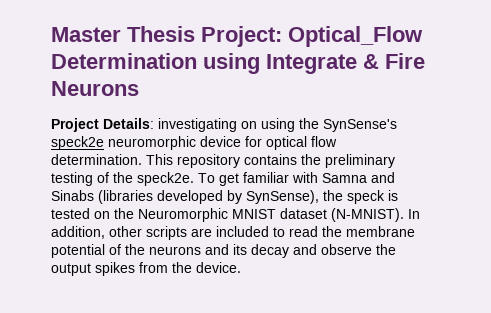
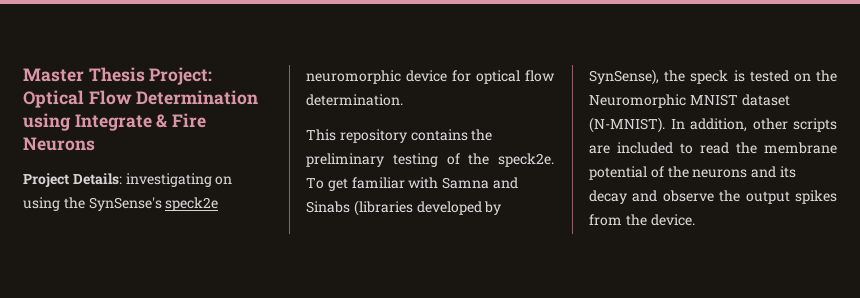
[288,26,423,47] Optical_Flow -> [23,90,132,108] Optical Flow
(142, 159) none -> (403, 100) //

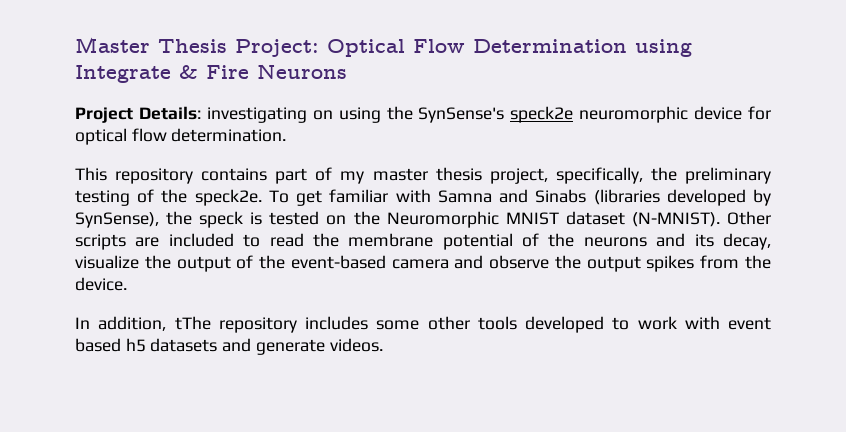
(468, 135) none -> [275,167,643,184] part of my master thesis project, specifically,
[670,118,788,132] In addition, other -> [727,211,771,225] Other
[589,190,627,204] decay -> [723,233,772,250] [75,255,449,272] decay, visualize the output of the event-based camera
(695, 220) none -> [75,316,771,333] [75,338,383,355] // In addition, tThe repository includes some other tools developed to work with event based h5 datasets and generate videos.

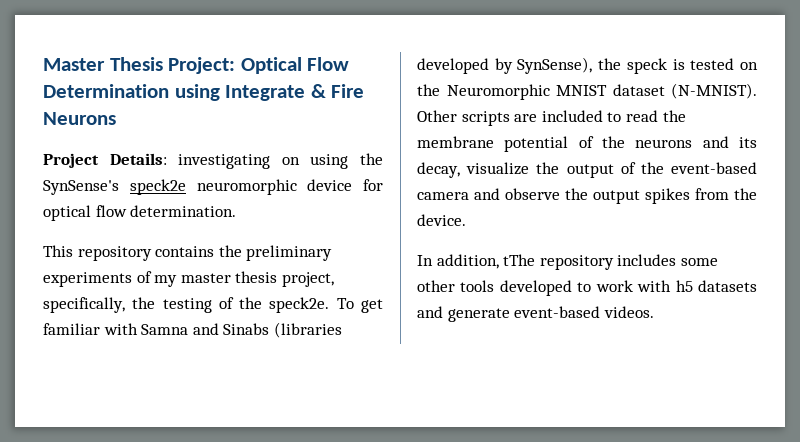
[275,168,308,184] part -> [218,245,333,261] [43,272,132,287] the preliminary experiments
[685,167,771,184] preliminary -> (156, 303) none
[728,317,771,330] [75,338,121,352] event based -> (672, 286) none
(325, 347) none -> [514,306,601,318] event-based

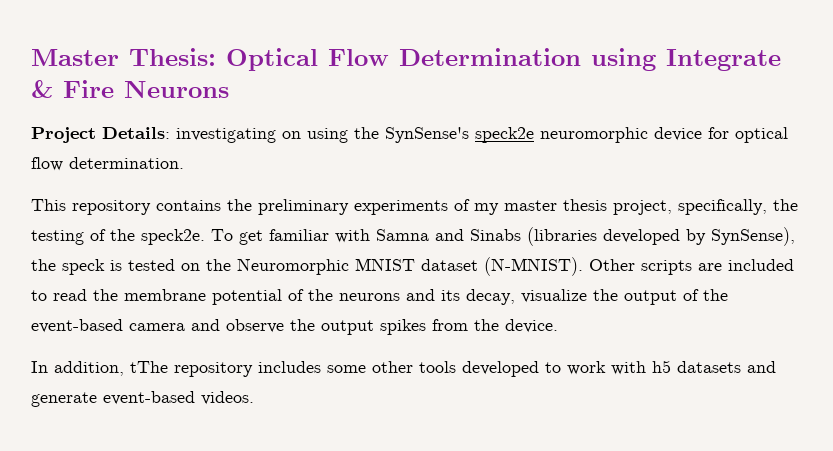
[109,57,236,74] Thesis Project: -> [129,48,216,66] Thesis:

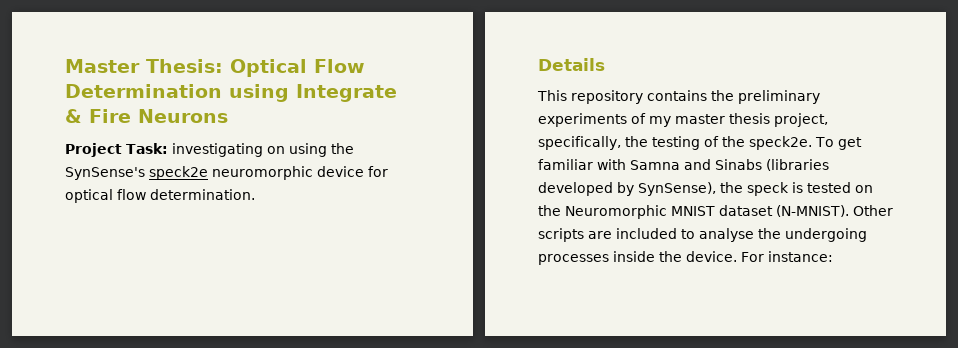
[102,127,170,139] Details: -> [126,143,168,154] Task:
(184, 163) none -> [538,58,605,71] // Details
[53,289,728,305] [31,319,558,335] [31,360,776,377] [31,391,254,407] read the membrane potential of the neurons and its decay, visualize the output of the event-based camera and observe the output spikes from the device. // In addition, tThe repository includes some other tools developed to work with h5 datasets and generate event-based videos. -> [699,228,867,242] [538,251,833,265] analyse the undergoing processes inside the device. For instance:

